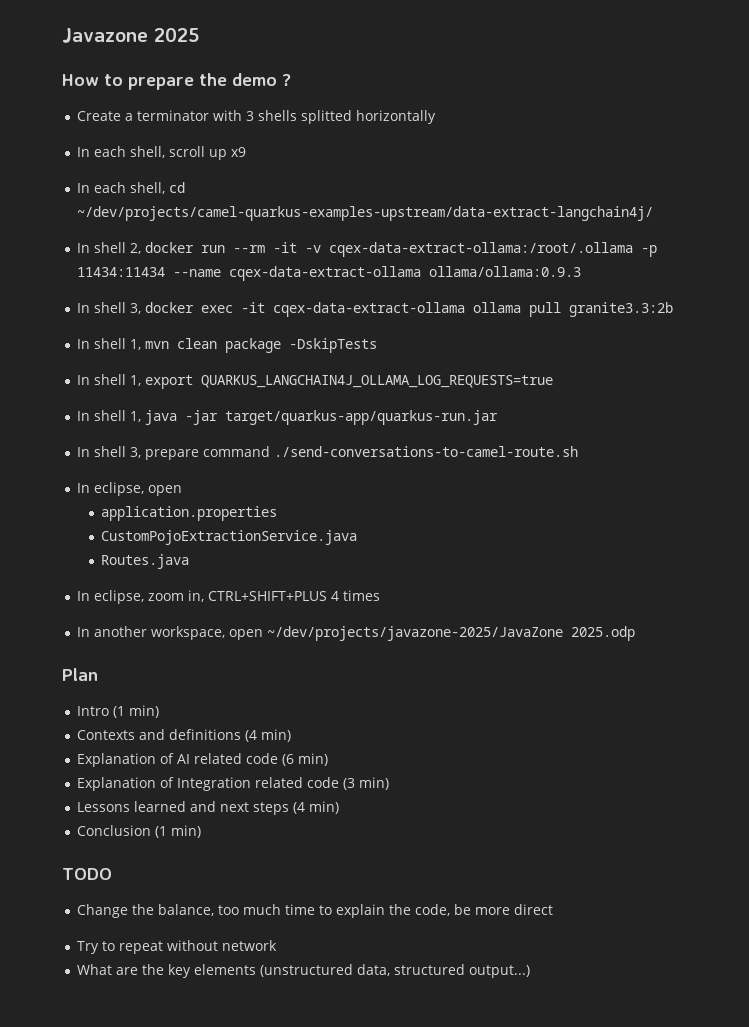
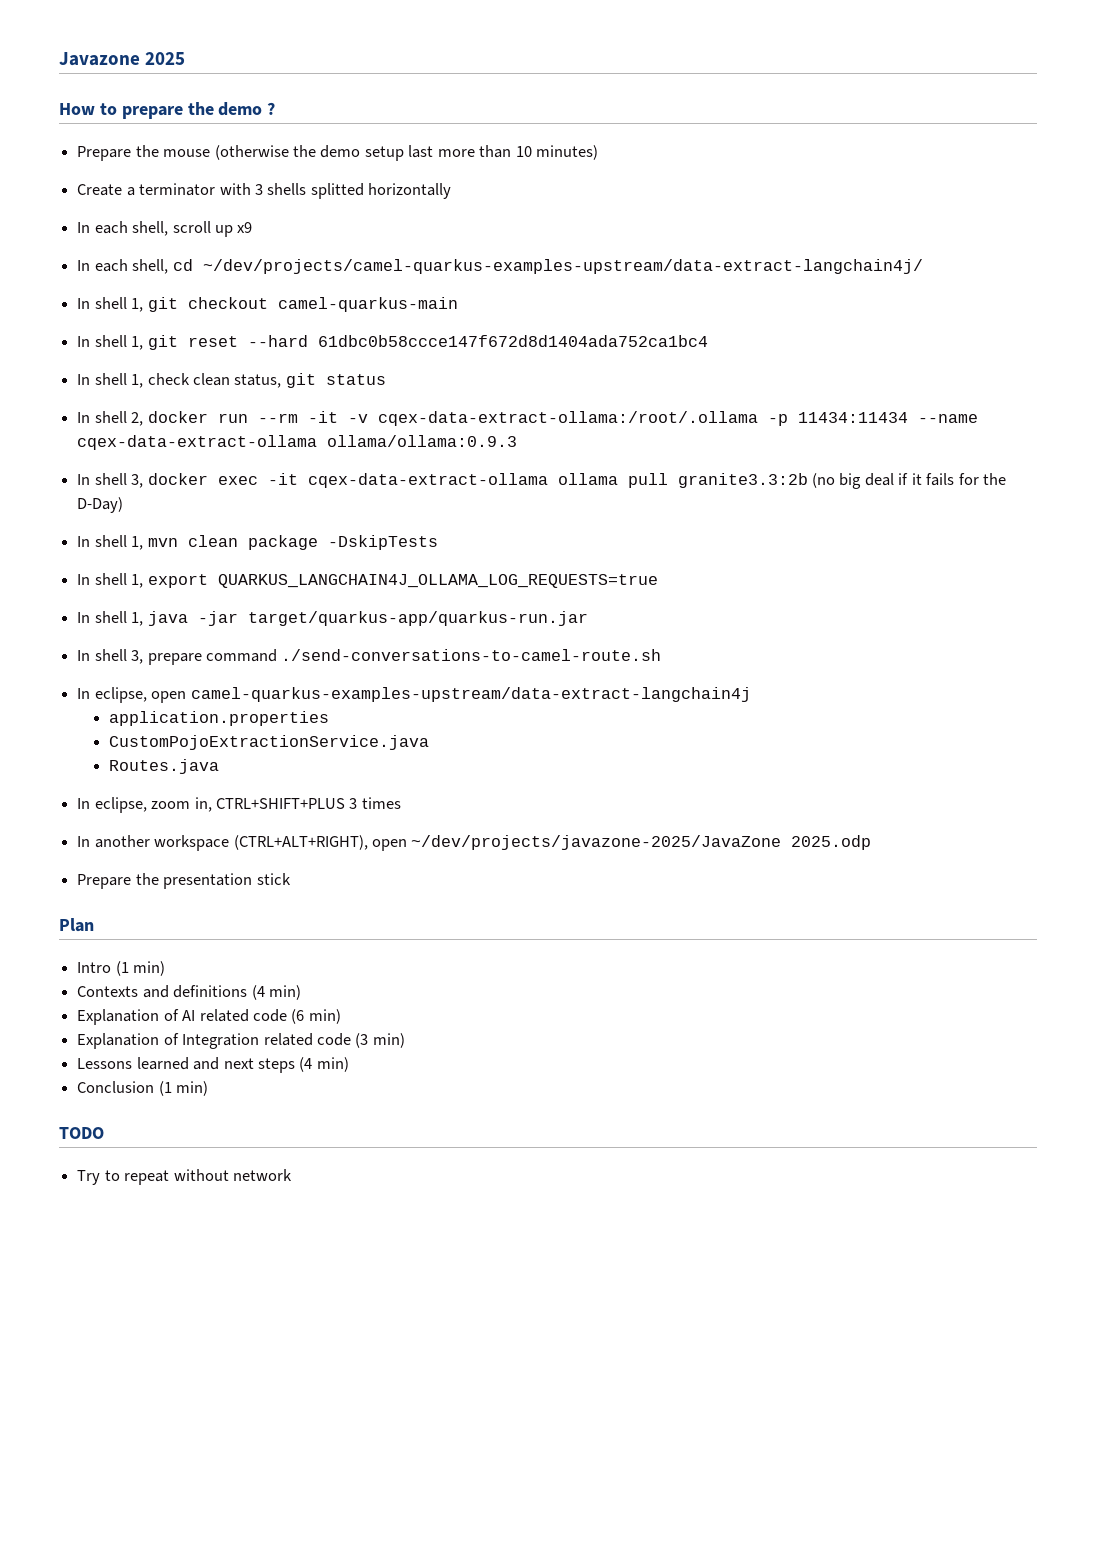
(291, 80) none -> [77,145,599,161] // Prepare the mouse (otherwise the demo setup last more than 10 minutes)
(654, 213) none -> [77,297,458,312] [77,335,708,350] [77,373,386,388] // In shell 1, git checkout camel-quarkus-main // In shell 1, git reset --hard 61dbc0b58ccce147f672d8d1404ada752ca1bc4 // In shell 1, check clean status, git status
(674, 309) none -> [811,473,1007,489] [77,497,124,513] (no big deal if it fails for the D-Day)
(183, 490) none -> [190,687,751,702] camel-quarkus-examples-upstream/data-extract-langchain4j
[331,591,340,601] 4 -> [349,798,358,809] 3
[151,626,226,640] workspace, -> [154,835,368,851] workspace (CTRL+ALT+RIGHT),
(636, 633) none -> [77,873,291,889] // Prepare the presentation stick
[77,904,554,918] // Change the balance, too much time to explain the code, be more direct -> (104, 1133) none
[77,964,531,978] // What are the key elements (unstructured data, structured output...) -> (292, 1175) none

